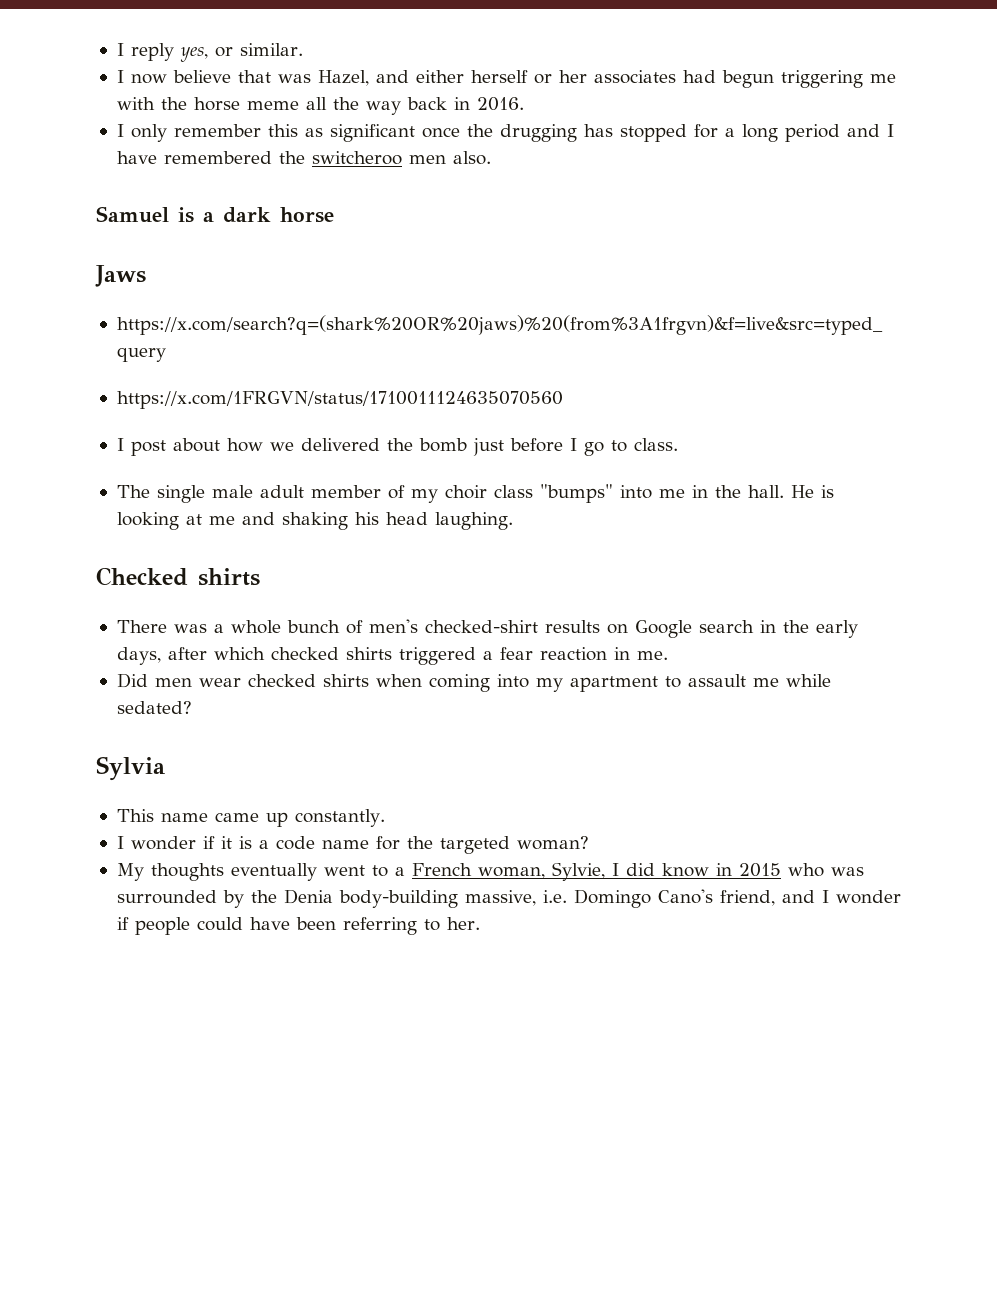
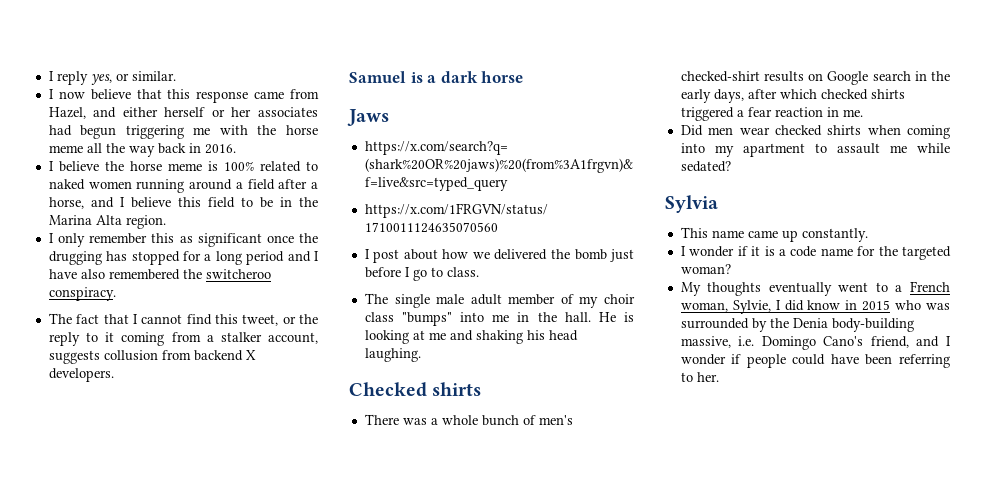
[277,74,311,83] was -> [167,89,320,103] this response came from
(524, 104) none -> [48,161,318,172] [48,179,318,193] [48,197,319,209] [48,215,166,229] // I believe the horse meme is 100% related to naked women running around a field after a horse, and I believe this field to be in the Marina Alta region.
(157, 157) none -> [80,269,105,279] also
[408,151,491,165] men also. -> [48,287,116,301] [48,313,319,326] [48,332,319,346] [48,350,256,364] [48,368,114,382] conspiracy. // The fact that I cannot find this tweet, or the reply to it coming from a stalker account, suggests collusion from backend X developers.

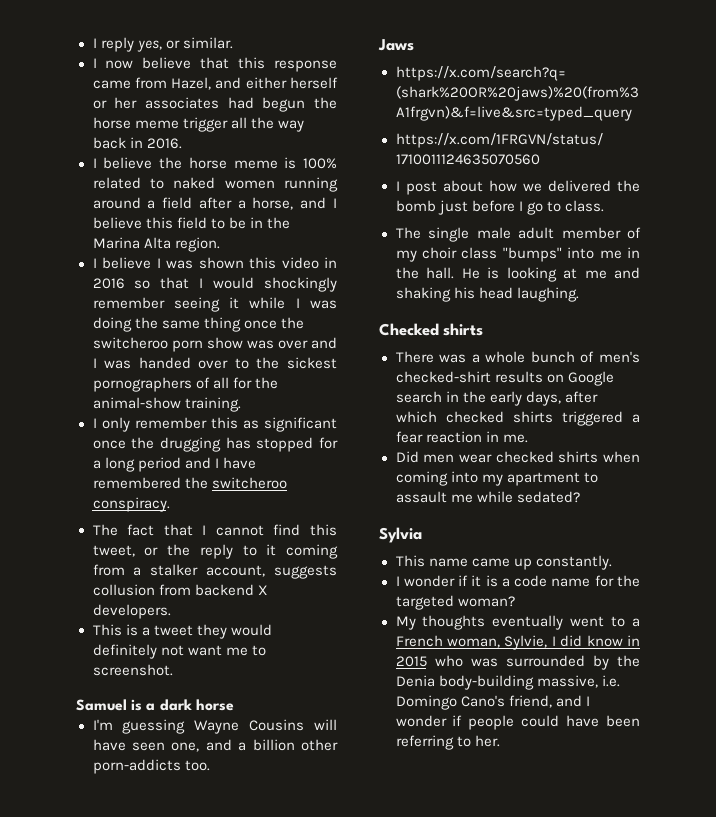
[125,125,318,139] [48,145,83,153] triggering me with the horse meme -> [314,97,337,109] [92,117,228,132] the horse meme trigger
(166, 222) none -> [92,257,337,269] [92,277,337,292] [92,297,338,312] [92,317,304,332] [92,337,337,352] [92,357,337,369] [92,377,278,392] [92,397,241,412] // I believe I was shown this video in 2016 so that I would shockingly remember seeing it while I was doing the same thing once the switcheroo porn show was over and I was handed over to the sickest pornographers of all for the animal-show training.
[80,269,105,279] also -> (256, 463) none
(114, 375) none -> [92,624,272,639] [92,644,266,659] [92,664,173,676] // This is a tweet they would definitely not want me to screenshot.
(524, 77) none -> [92,719,337,734] [92,739,338,752] [92,759,210,774] // I'm guessing Wayne Cousins will have seen one, and a billion other porn-addicts too.

